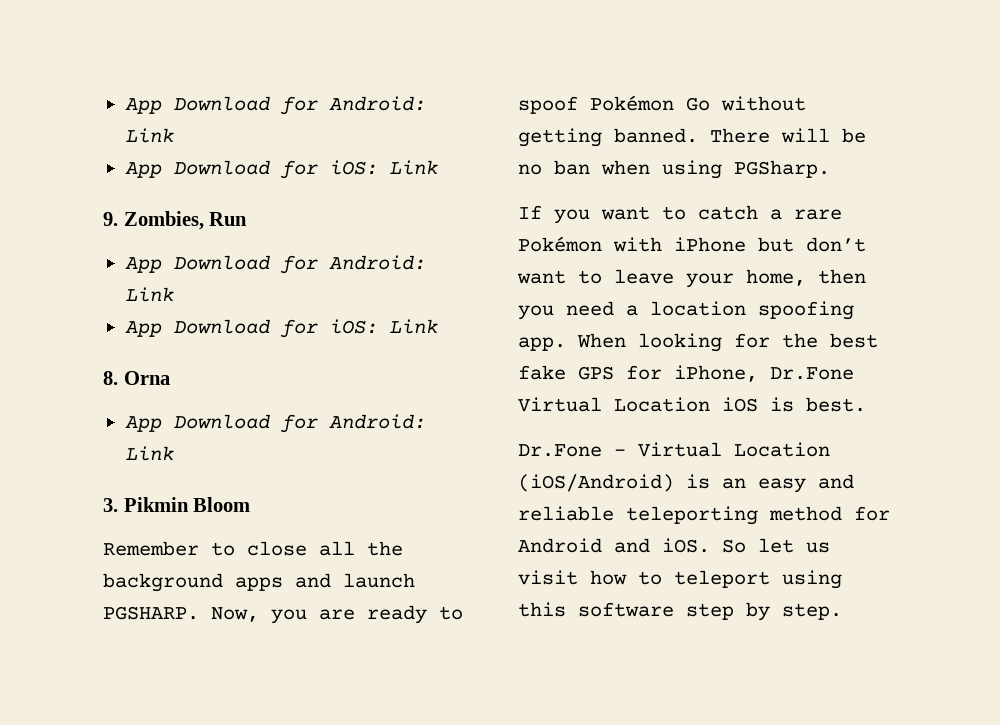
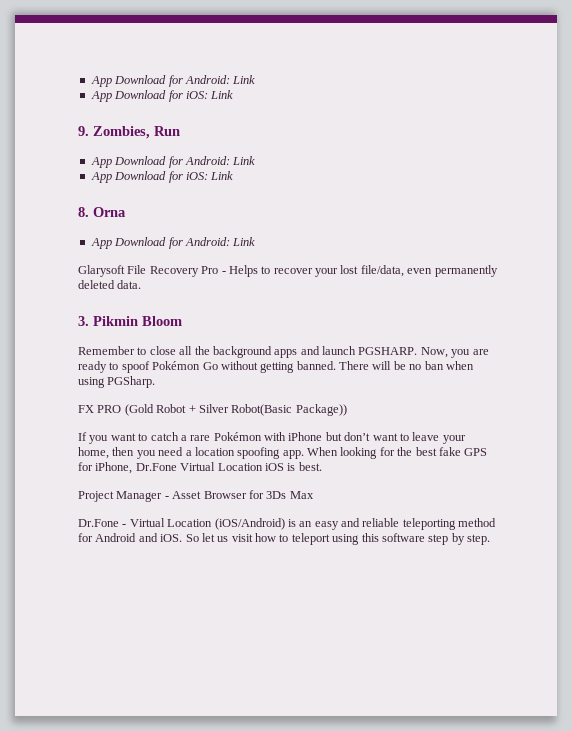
(174, 453) none -> [78,265,498,277] [78,280,142,289] // Glarysoft File Recovery Pro - Helps to recover your lost file/data, even permanently deleted data.
(830, 169) none -> [78,404,347,416] // FX PRO (Gold Robot + Silver Robot(Basic Package))
(866, 404) none -> [78,490,314,502] // Project Manager - Asset Browser for 3Ds Max

